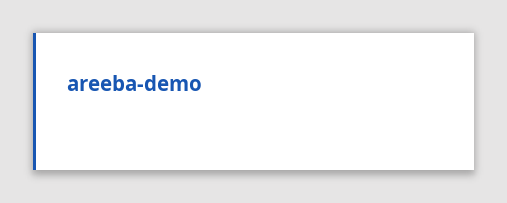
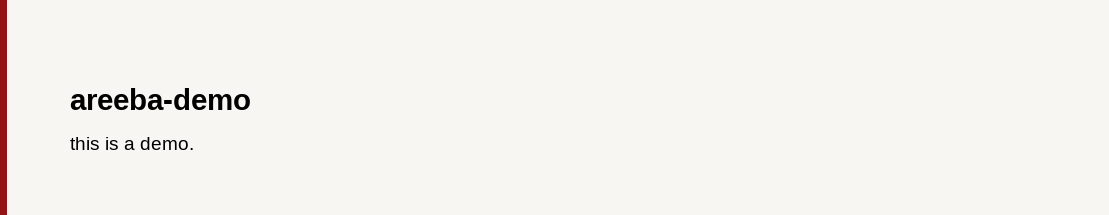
(202, 83) none -> [70,137,195,150] // this is a demo.

